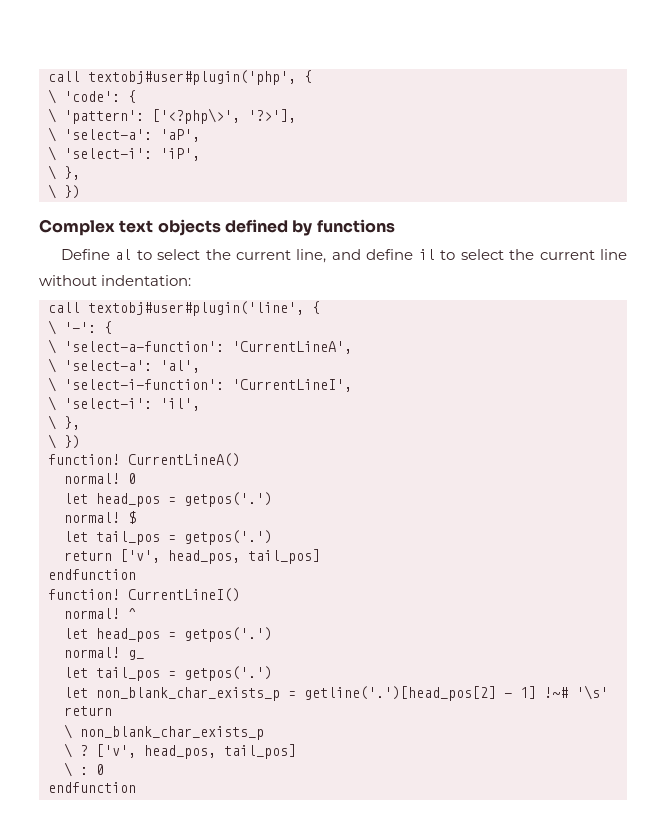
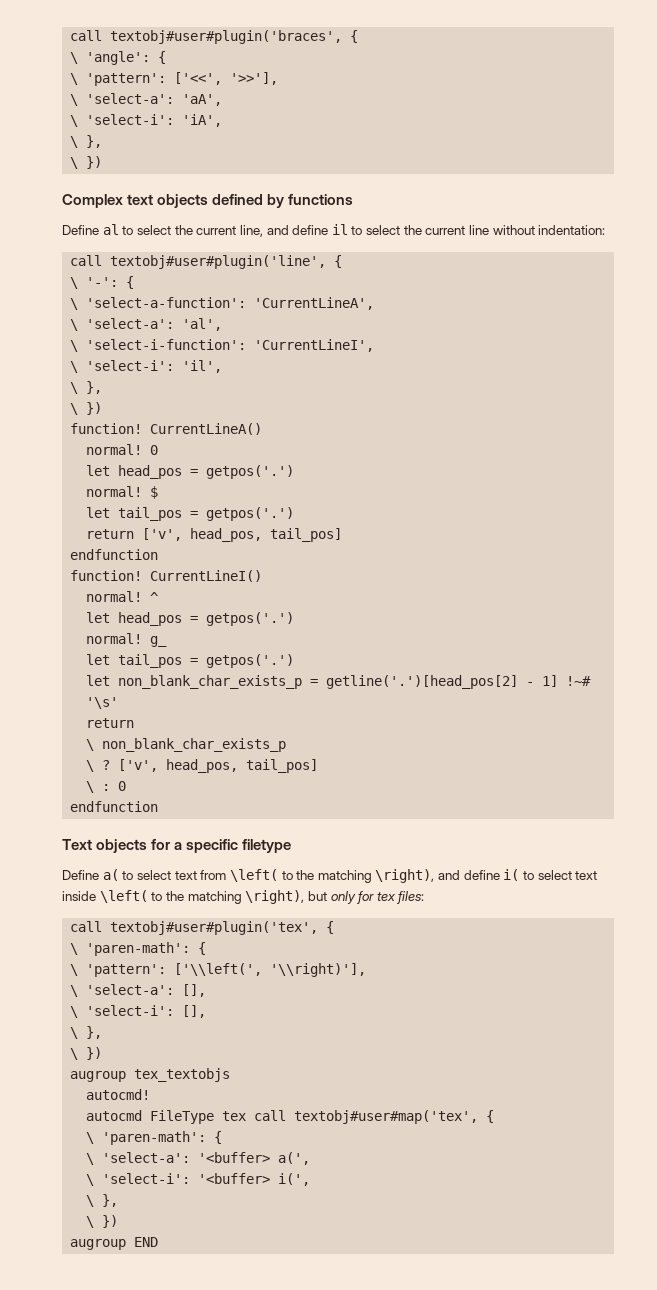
[48,70,312,85] [48,89,136,104] [48,108,296,124] [48,127,200,142] [48,146,200,161] call textobj#user#plugin('php', { // \ 'code': { // \ 'pattern': ['<?php\>', '?>'], // \ 'select-a': 'aP', // \ 'select-i': 'iP', -> [70,30,359,44] [70,51,167,65] [70,72,279,86] [70,93,223,106] [70,114,223,127] call textobj#user#plugin('braces', { // \ 'angle': { // \ 'pattern': ['<<', '>>'], // \ 'select-a': 'aA', // \ 'select-i': 'iA',
(136, 787) none -> [62,839,292,853] [62,869,598,883] [62,890,425,904] [70,921,335,935] [70,942,207,956] [70,963,367,977] [70,984,207,997] [70,1005,207,1018] [70,1026,103,1039] [70,1047,103,1060] [70,1068,231,1082] [86,1089,151,1100] [86,1110,495,1124] [86,1131,223,1145] [86,1152,311,1165] [86,1173,311,1186] [86,1194,119,1207] [86,1215,119,1228] [70,1237,159,1250] // Text objects for a specific filetype // Define a( to select text from \left( to the matching \right), and define i( to select text inside \left( to the matching \right), but only for tex files: // call textobj#user#plugin('tex', { // \ 'paren-math': { // \ 'pattern': ['\\left(', '\\right)'], // \ 'select-a': [], // \ 'select-i': [], // \ }, // \ }) // augroup tex_textobjs // autocmd! // autocmd FileType tex call textobj#user#map('tex', { // \ 'paren-math': { // \ 'select-a': '<buffer> a(', // \ 'select-i': '<buffer> i(', // \ }, // \ }) // augroup END

